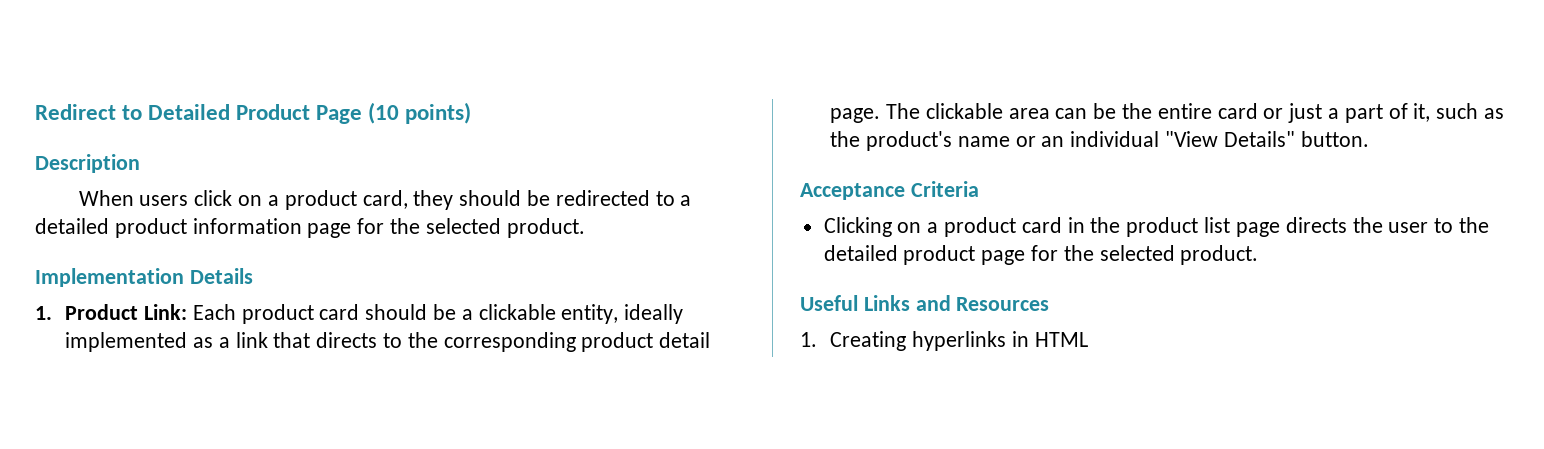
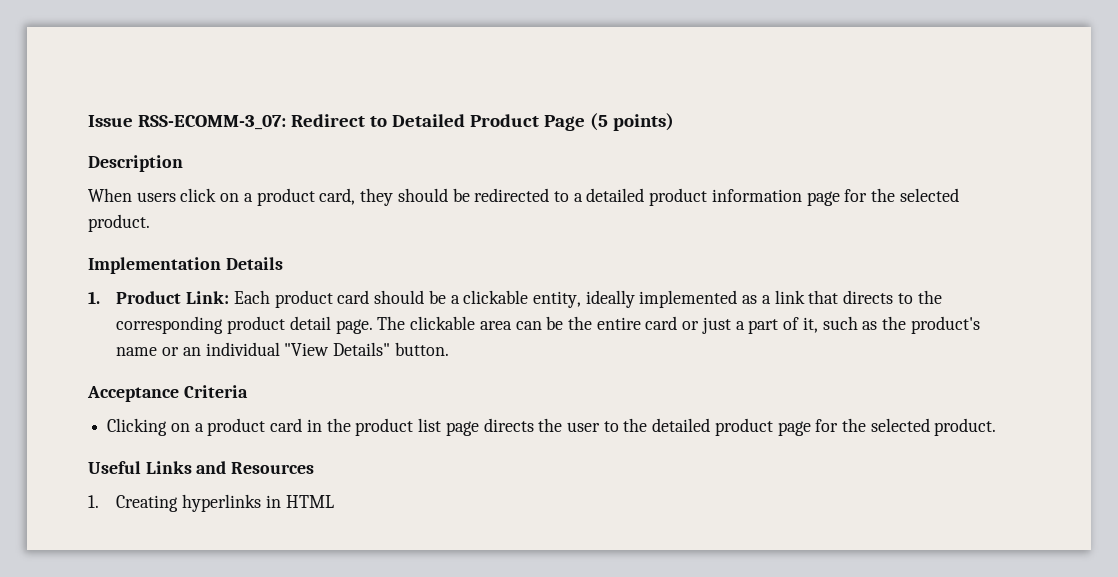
(35, 112) none -> [88,115,286,130] Issue RSS-ECOMM-3_07:
[368,102,400,124] (10 -> [589,113,608,131] (5

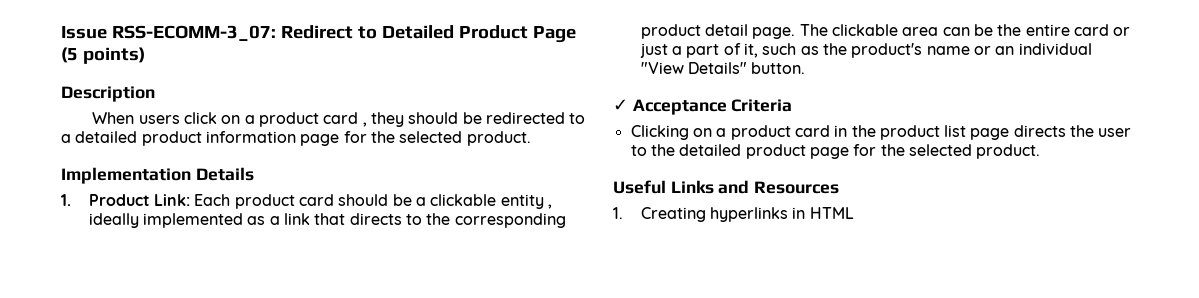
[319,188,356,205] card, -> [323,112,367,127] card ,
[533,291,582,308] entity, -> [500,194,553,209] entity ,
(449, 349) none -> [613,99,628,111] ✓

